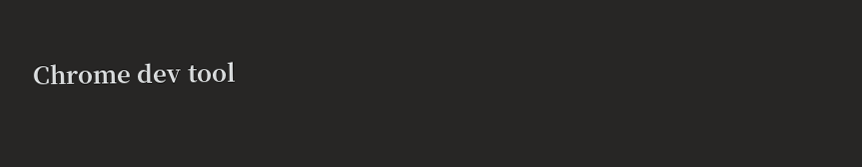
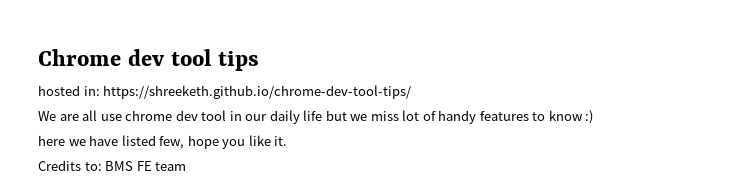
(236, 72) none -> [218,51,260,71] [38,85,412,99] [38,110,594,124] [38,135,288,149] [38,160,187,171] tips // hosted in: https://shreeketh.github.io/chrome-dev-tool-tips/ // We are all use chrome dev tool in our daily life but we miss lot of handy features to know :) // here we have listed few, hope you like it. // Credits to: BMS FE team

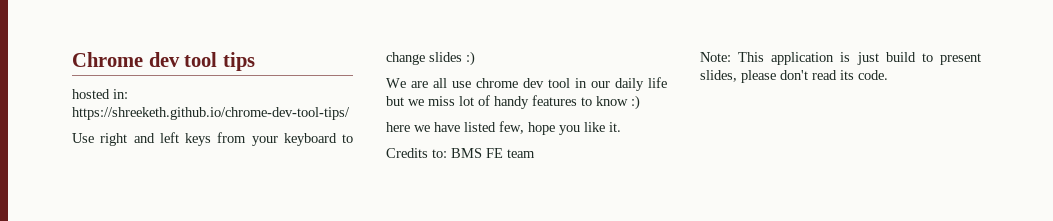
(412, 92) none -> [72,132,353,146] [386,51,475,66] // Use right and left keys from your keyboard to change slides :)
(187, 166) none -> [700,52,981,65] [700,70,888,83] // Note: This application is just build to present slides, please don't read its code.

